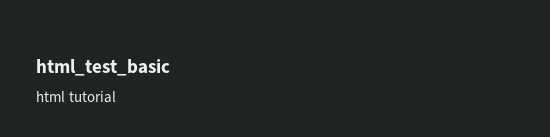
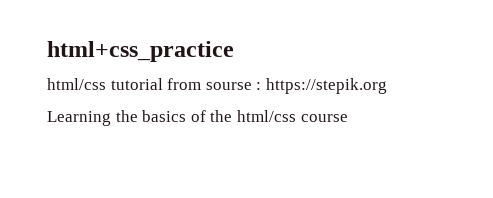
[36,59,170,76] [36,91,117,103] html_test_basic // html tutorial -> [47,41,234,62] [47,78,387,94] [47,110,348,126] html+css_practice // html/css tutorial from sourse : https://stepik.org // Learning the basics of the html/css course

